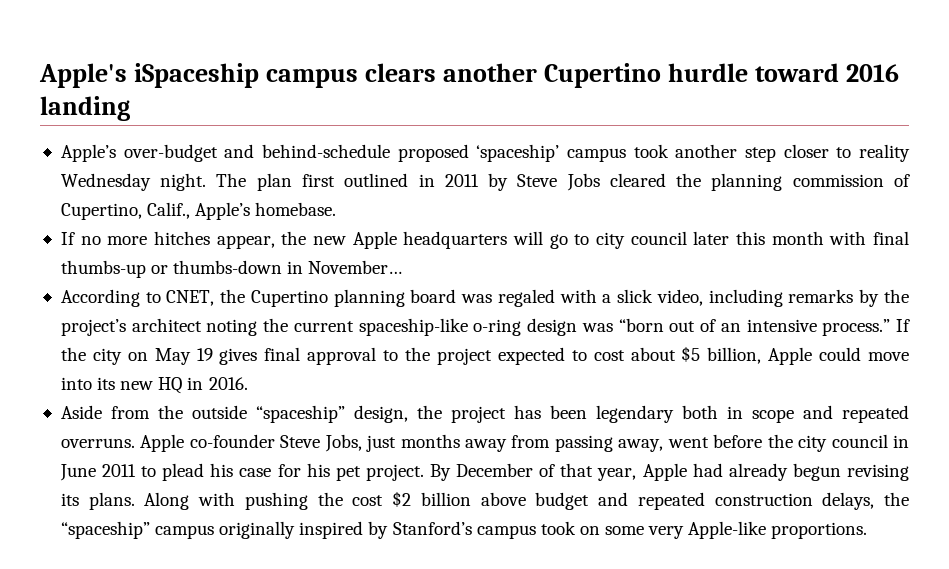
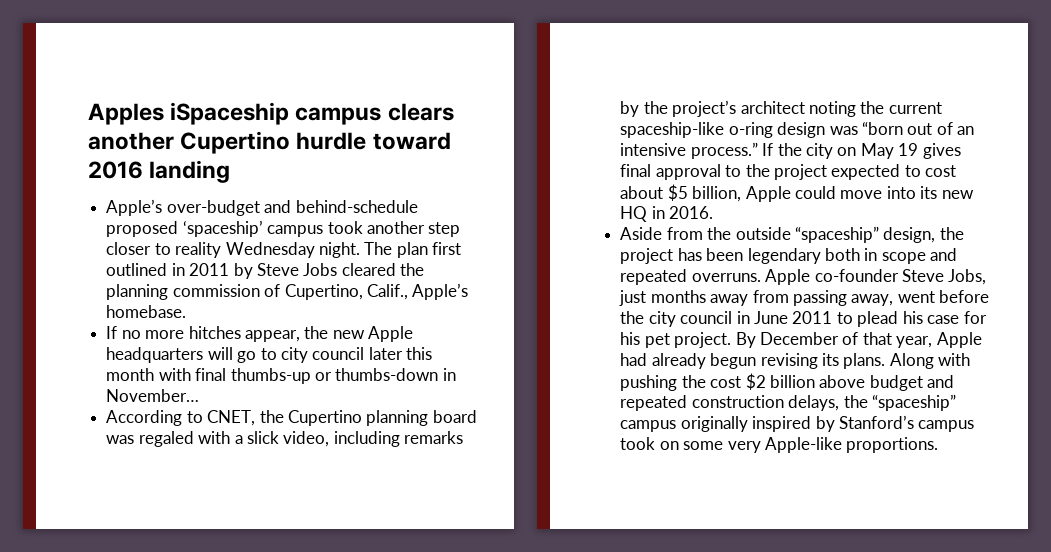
[39,63,127,88] Apple's -> [88,103,164,125] Apples

